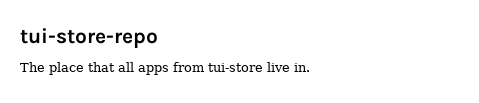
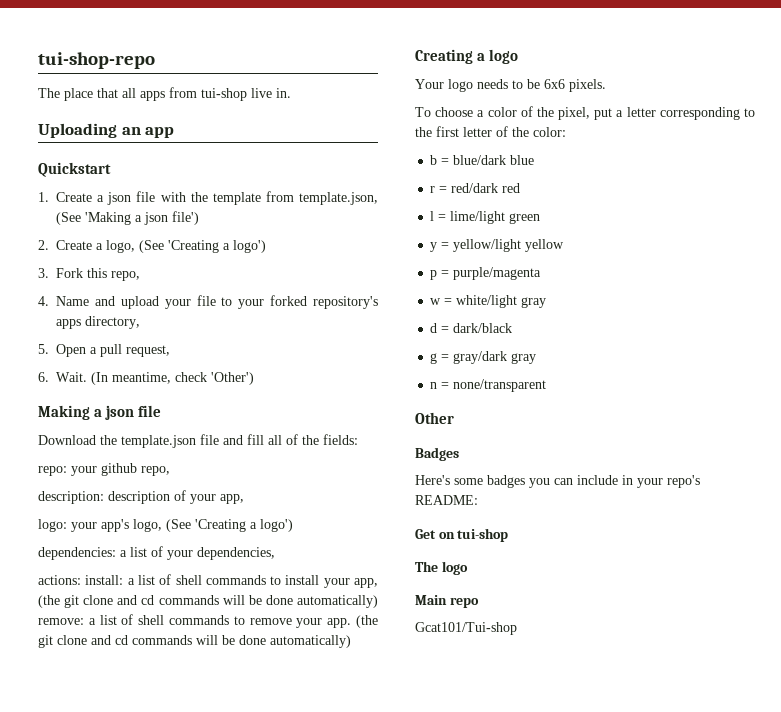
[20,28,158,48] tui-store-repo -> [38,52,155,69] tui-shop-repo
[208,63,263,72] tui-store -> [201,88,247,101] tui-shop
(310, 67) none -> [38,123,175,138] [38,162,111,177] [38,191,378,205] [56,211,199,225] [38,240,266,253] [38,268,140,281] [38,295,378,309] [56,316,140,329] [38,344,170,357] [38,372,254,385] [38,405,162,420] [38,434,358,448] [38,463,170,476] [38,490,244,504] [38,519,293,532] [38,546,275,560] [38,574,379,588] [38,595,378,608] [38,614,379,628] [38,635,351,648] [415,49,519,64] [415,79,606,92] [415,106,755,120] [415,126,566,137] [430,155,535,165] [430,183,521,193] [430,211,541,224] [430,239,565,252] [430,267,542,280] [430,295,547,308] [430,323,513,333] [430,351,537,364] [430,379,547,392] [415,412,454,424] [415,447,459,461] [415,475,700,488] [415,495,478,505] [415,528,509,542] [415,561,468,575] [415,595,479,608] [415,622,517,635] // Uploading an app // Quickstart // 1. Create a json file with the template from template.json, (See 'Making a json file') // 2. Create a logo, (See 'Creating a logo') // 3. Fork this repo, // 4. Name and upload your file to your forked repository's apps directory, // 5. Open a pull request, // 6. Wait. (In meantime, check 'Other') // Making a json file // Download the template.json file and fill all of the fields: // repo: your github repo, // description: description of your app, // logo: your app's logo, (See 'Creating a logo') // dependencies: a list of your dependencies, // actions: install: a list of shell commands to install your app, (the git clone and cd commands will be done automatically) remove: a list of shell commands to remove your app. (the git clone and cd commands will be done automatically) // Creating a logo // Your logo needs to be 6x6 pixels. // To choose a color of the pixel, put a letter corresponding to the first letter of the color: // b = blue/dark blue // r = red/dark red // l = lime/light green // y = yellow/light yellow // p = purple/magenta // w = white/light gray // d = dark/black // g = gray/dark gray // n = none/transparent // Other // Badges // Here's some badges you can include in your repo's README: // Get on tui-shop // The logo // Main repo // Gcat101/Tui-shop

